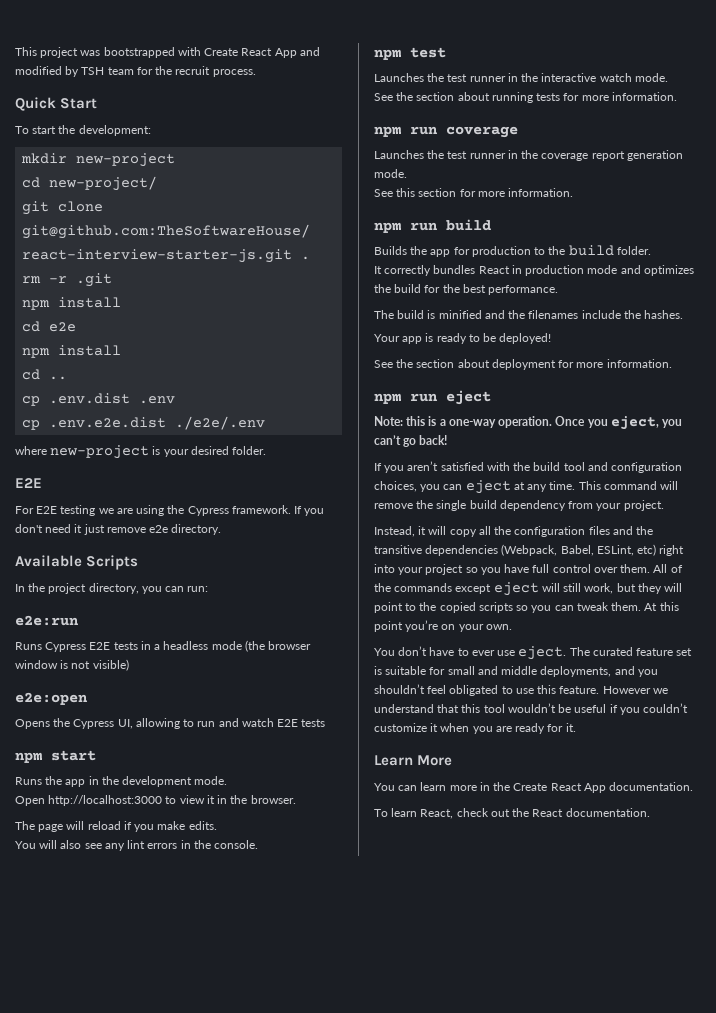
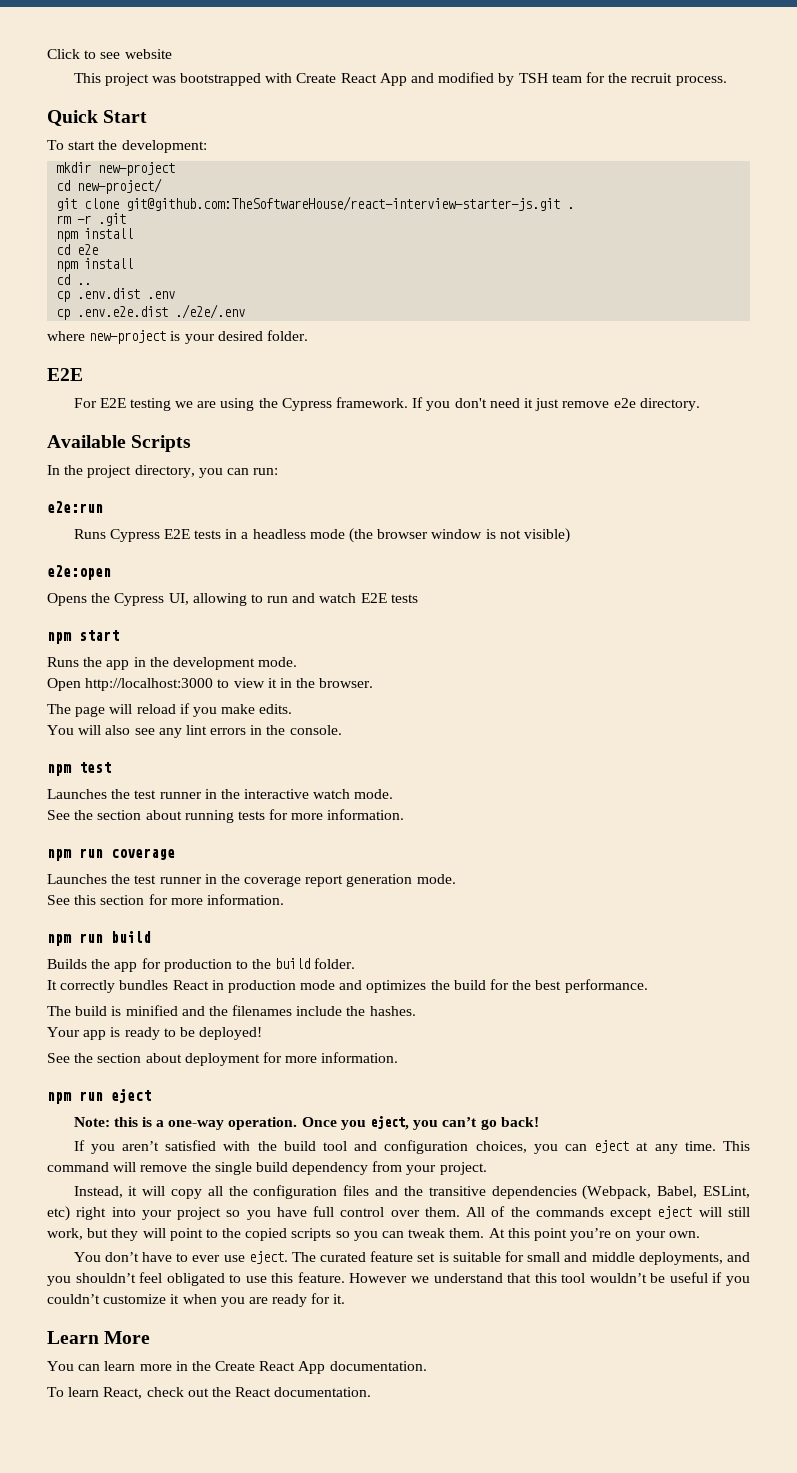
(15, 51) none -> [47,49,172,59] Click to see website //

